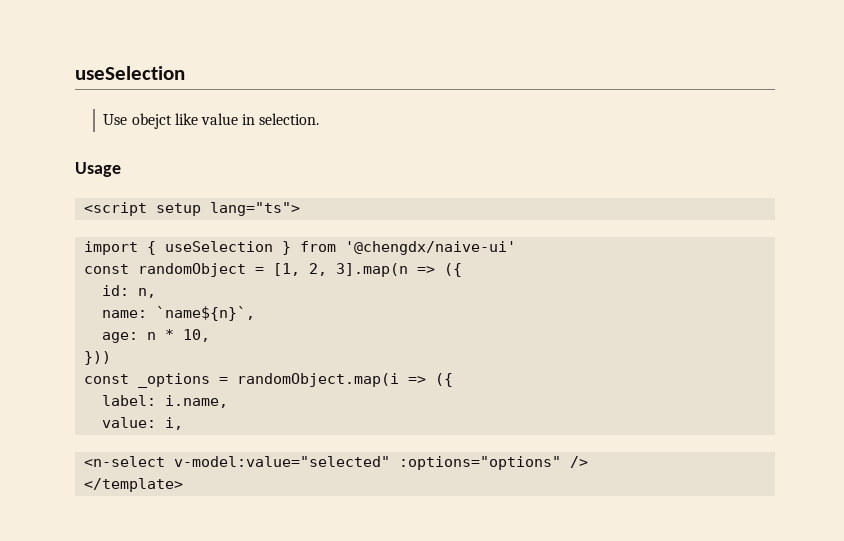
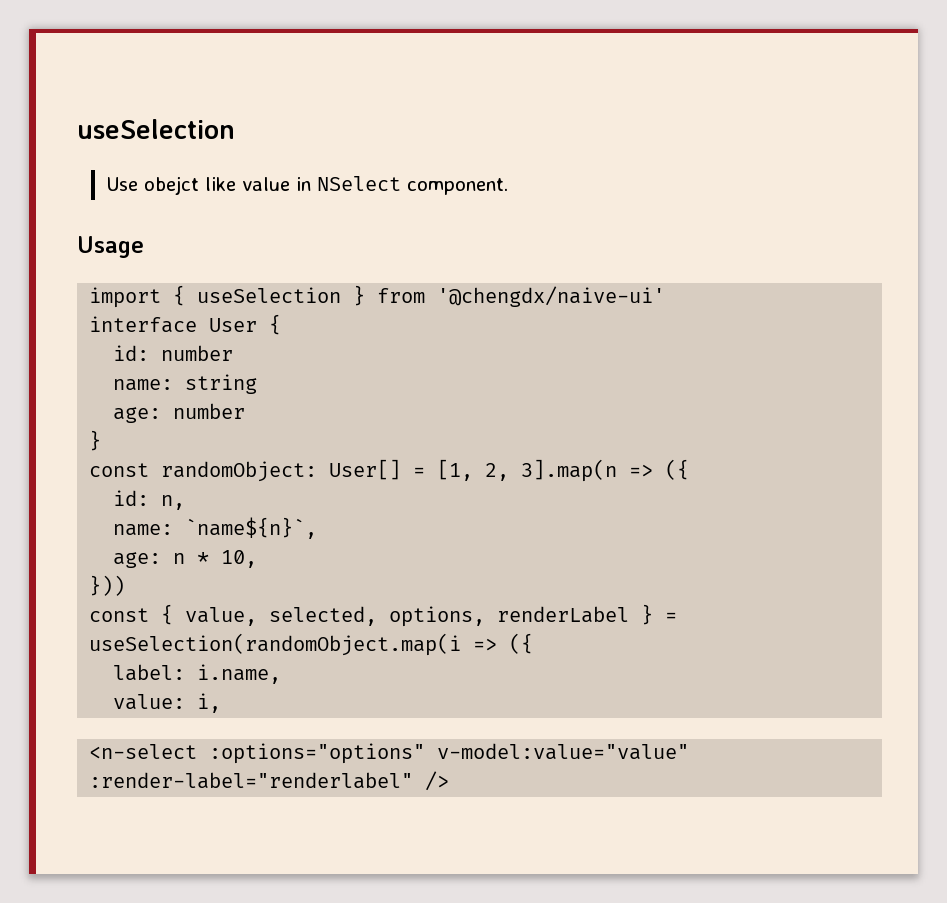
[259,113,320,125] selection. -> [316,176,508,195] NSelect component.
[84,202,301,216] // <script setup lang="ts"> -> (144, 247) none
[84,263,247,277] // const randomObject -> [89,314,282,335] [113,345,234,361] [113,374,258,394] [113,403,246,423] [89,430,102,451] [89,459,402,482] // interface User { // id: number // name: string // age: number // } // const randomObject: User[]
[138,373,400,388] _options = randomObject.map(i -> [161,604,678,627] [89,633,462,656] { value, selected, options, renderLabel } = useSelection(randomObject.map(i
[174,456,562,470] v-model:value="selected" :options="options" -> [209,743,690,764] [89,772,414,789] :options="options" v-model:value="value" :render-label="renderlabel"
[84,478,184,492] // </template> -> (450, 781) none

